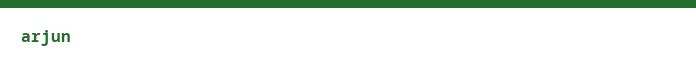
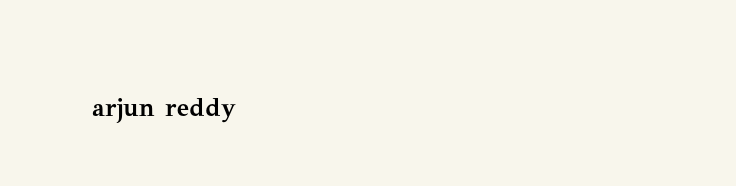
(71, 38) none -> [165,98,236,123] reddy

